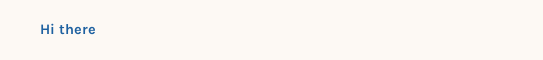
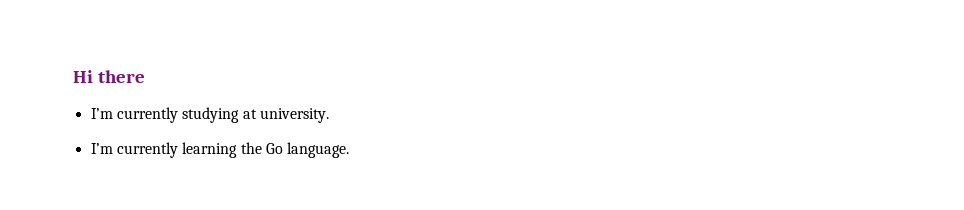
(96, 29) none -> [90,107,329,123] [90,142,350,158] // I’m currently studying at university. // I’m currently learning the Go language.

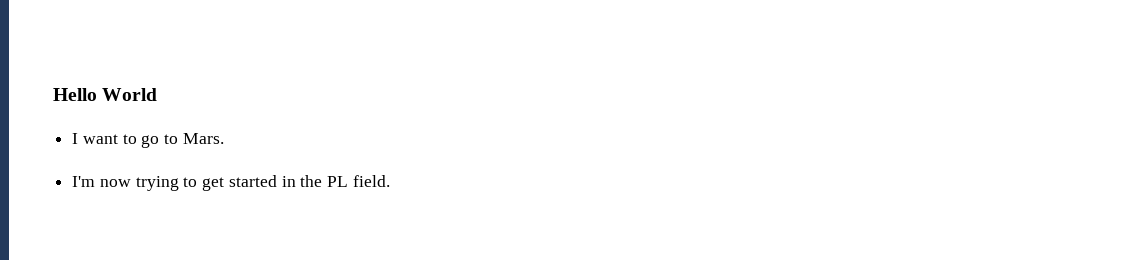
[73,70,145,83] [90,107,329,123] [90,142,350,158] Hi there // I’m currently studying at university. // I’m currently learning the Go language. -> [53,88,158,101] [72,133,224,148] [72,175,390,191] Hello World // I want to go to Mars. // I'm now trying to get started in the PL field.

